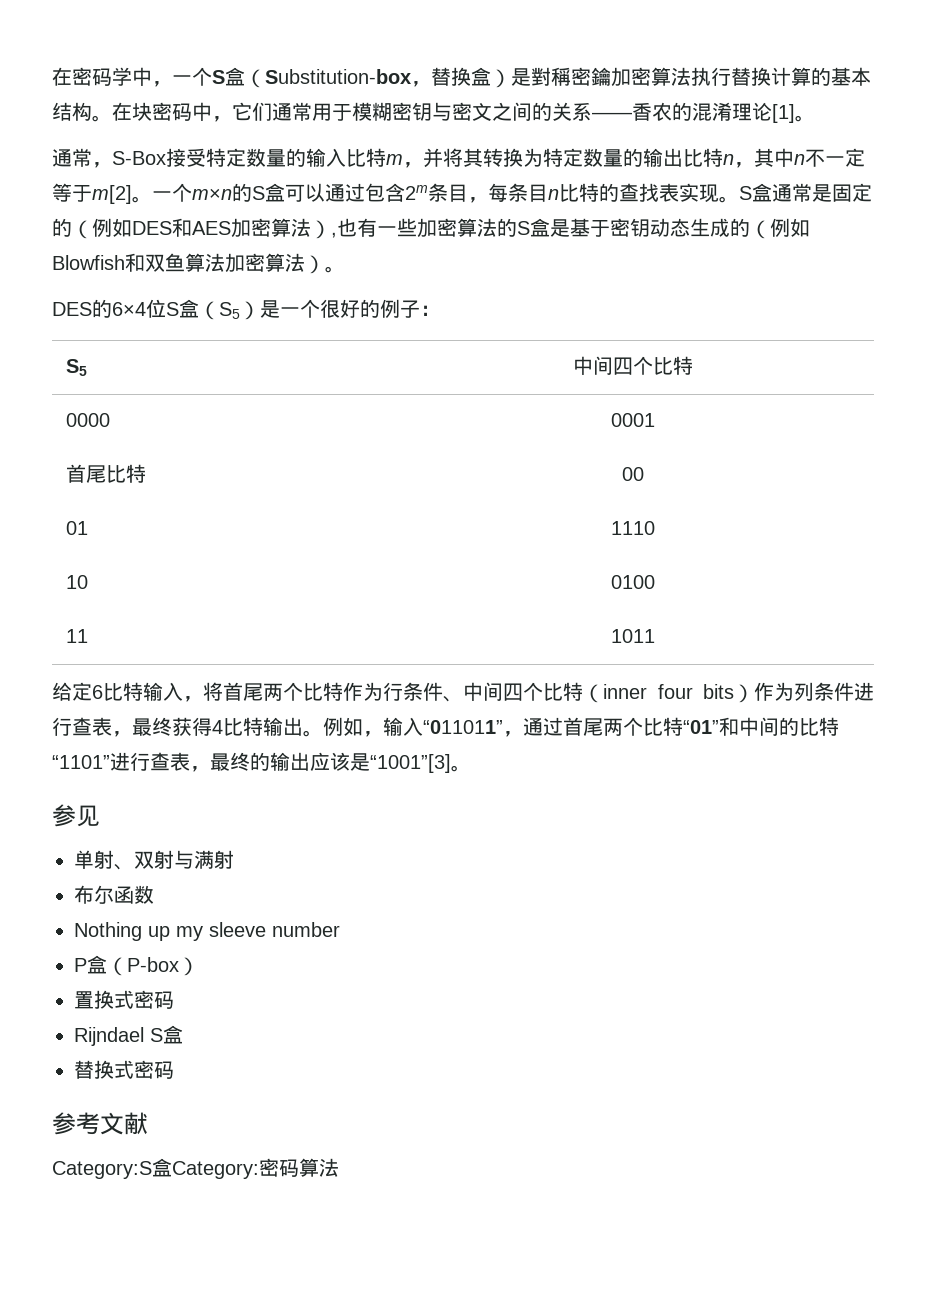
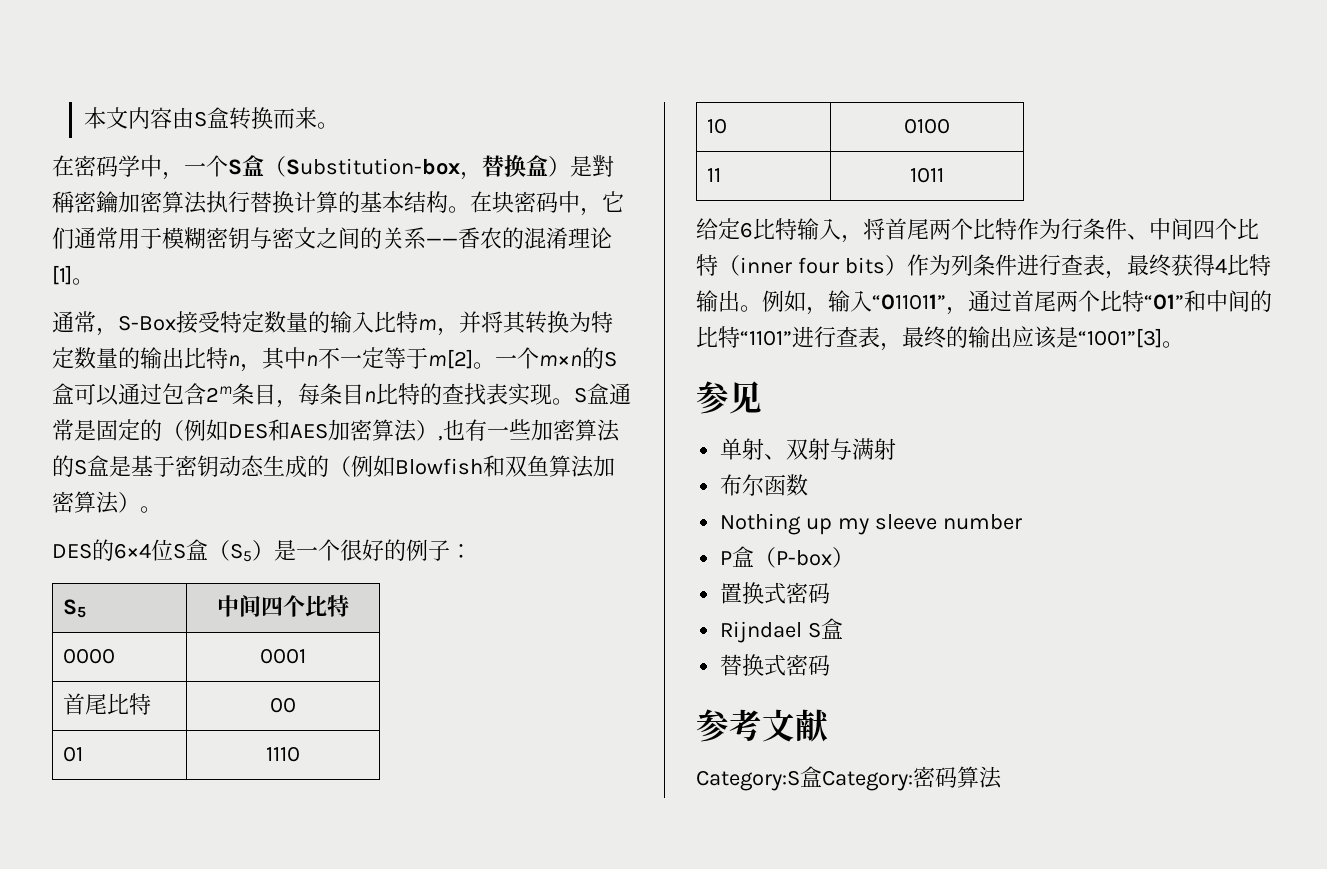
(52, 76) none -> [83,107,339,130] 本文内容由S盒转换而来。 //

